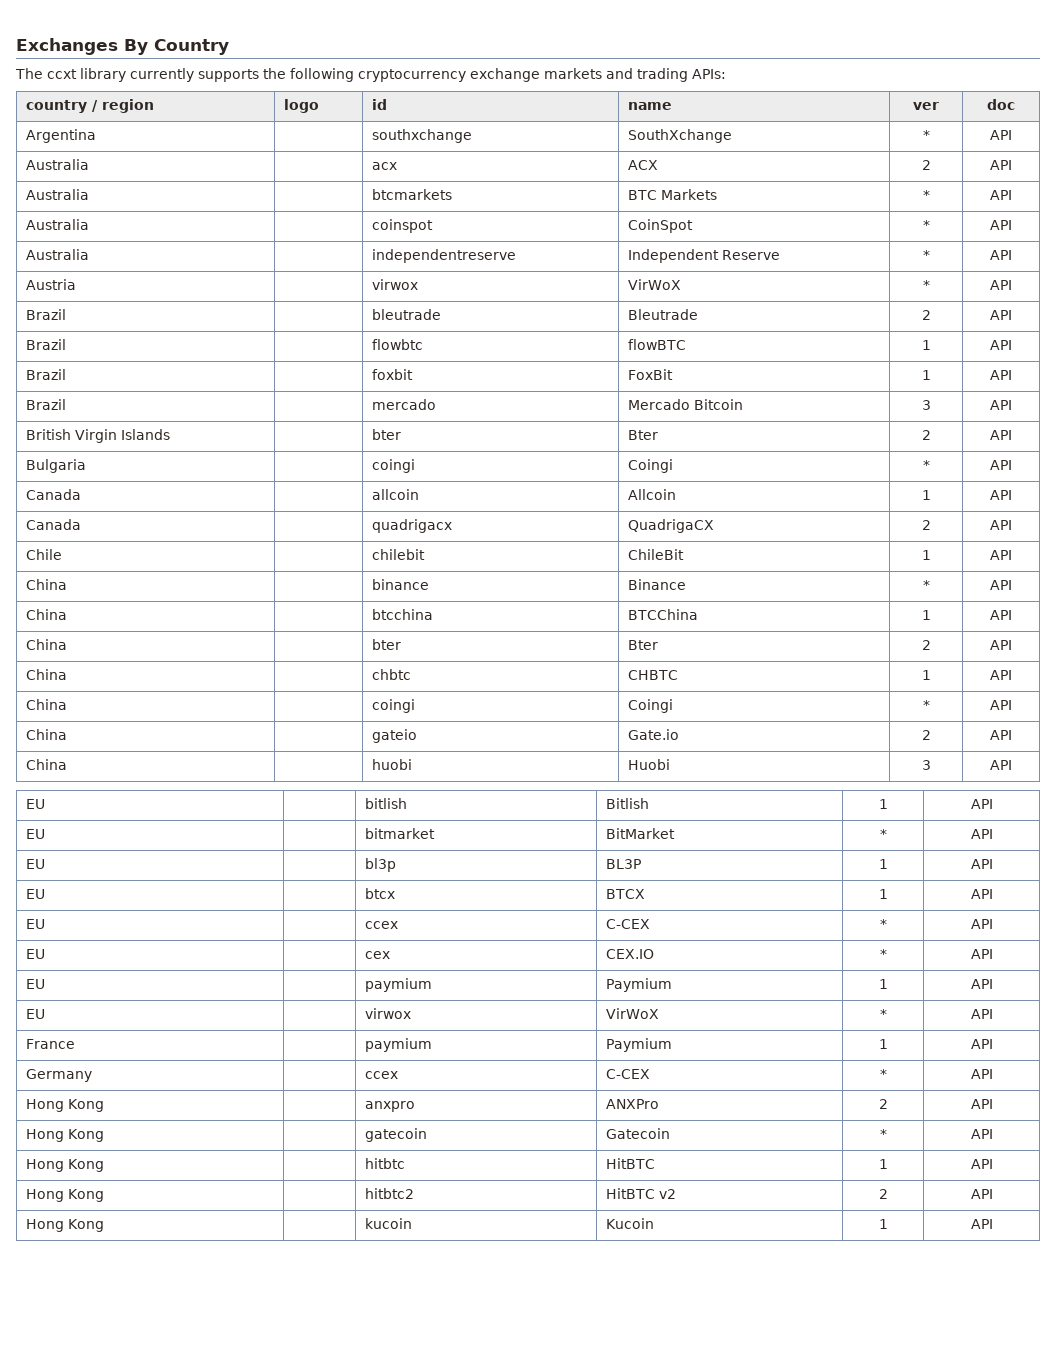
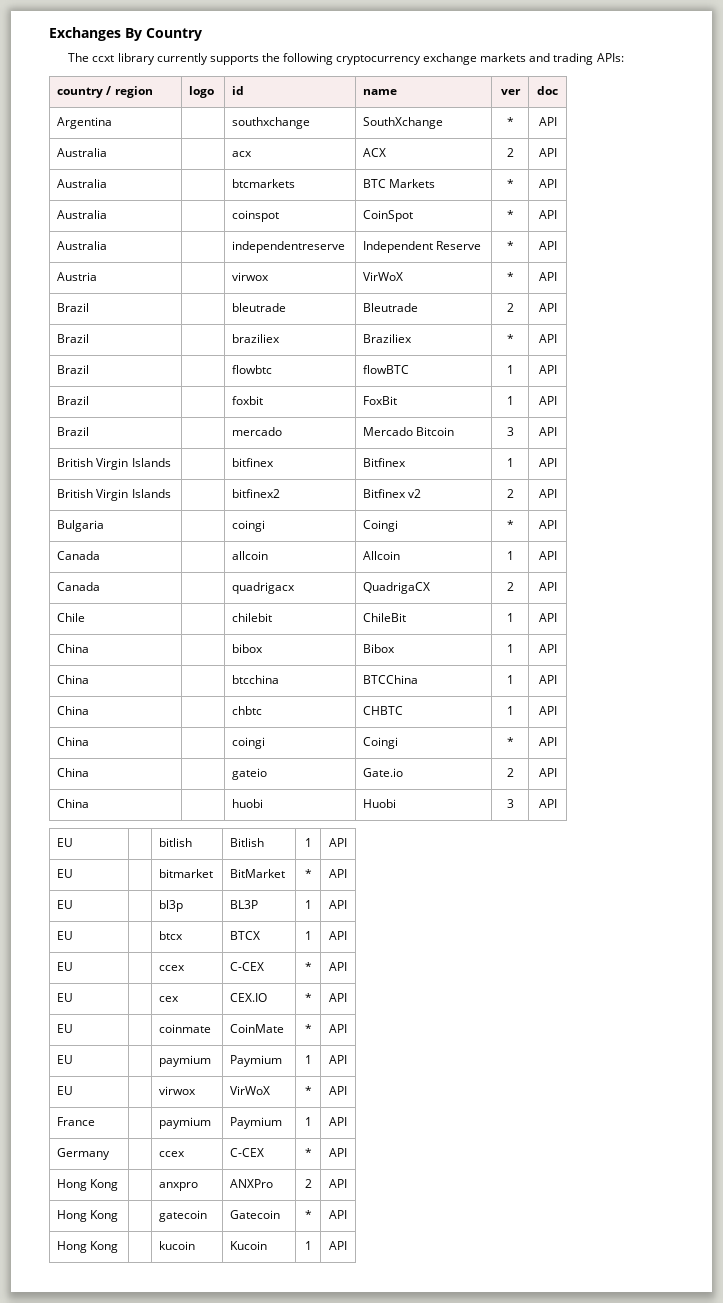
(1012, 315) none -> [57,334,90,343] [232,334,281,343] [363,334,413,343] [506,334,514,343] [538,334,557,343] // Brazil | | braziliex | Braziliex | * | API
[372,429,402,440] [628,430,659,440] bter | Bter -> [232,458,275,467] [363,458,407,467] [506,458,514,467] [538,458,557,467] [57,489,171,501] [232,489,281,498] [363,489,422,498] bitfinex | Bitfinex | 1 | API // British Virgin Islands | | bitfinex2 | Bitfinex v2
[372,579,430,590] [628,579,687,590] [922,580,930,590] binance | Binance | * -> [232,644,264,653] [363,644,396,653] [506,644,514,653] bibox | Bibox | 1
[26,639,68,650] [372,639,402,650] [628,640,659,650] [921,640,931,650] [990,640,1012,650] // China | | bter | Bter | 2 | API -> (557, 679) none
(993, 954) none -> [57,1024,74,1033] [159,1024,212,1033] [230,1024,285,1033] [304,1024,312,1033] [329,1024,347,1033] // EU | | coinmate | CoinMate | * | API
[26,1159,105,1172] [365,1158,406,1169] [606,1158,656,1169] [878,1159,888,1169] [970,1159,993,1169] [26,1189,105,1202] [365,1188,415,1199] [606,1188,677,1199] [878,1189,888,1199] [970,1189,993,1199] // Hong Kong | | hitbtc | HitBTC | 1 | API // Hong Kong | | hitbtc2 | HitBTC v2 | 2 | API -> (347, 1214) none

